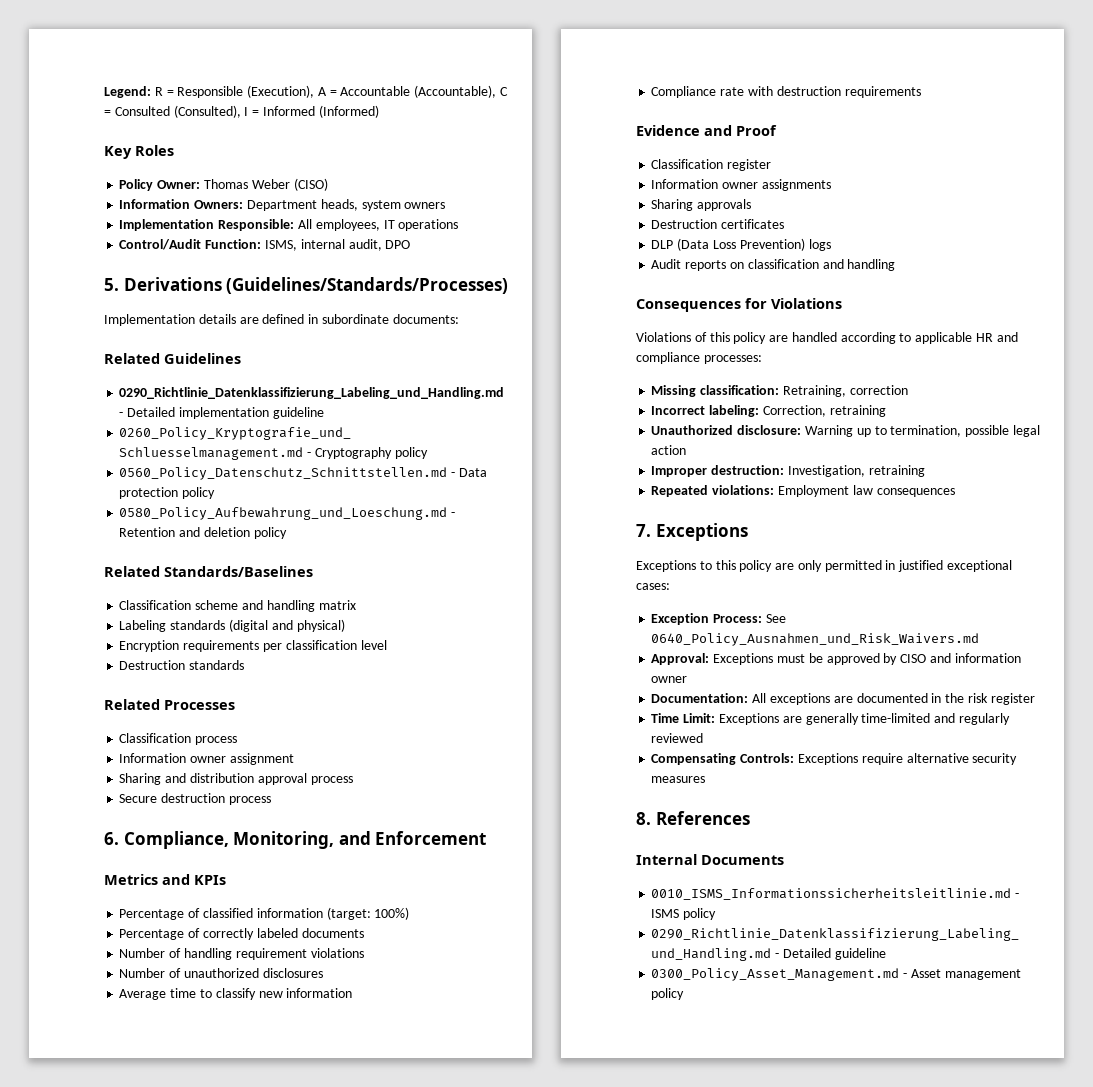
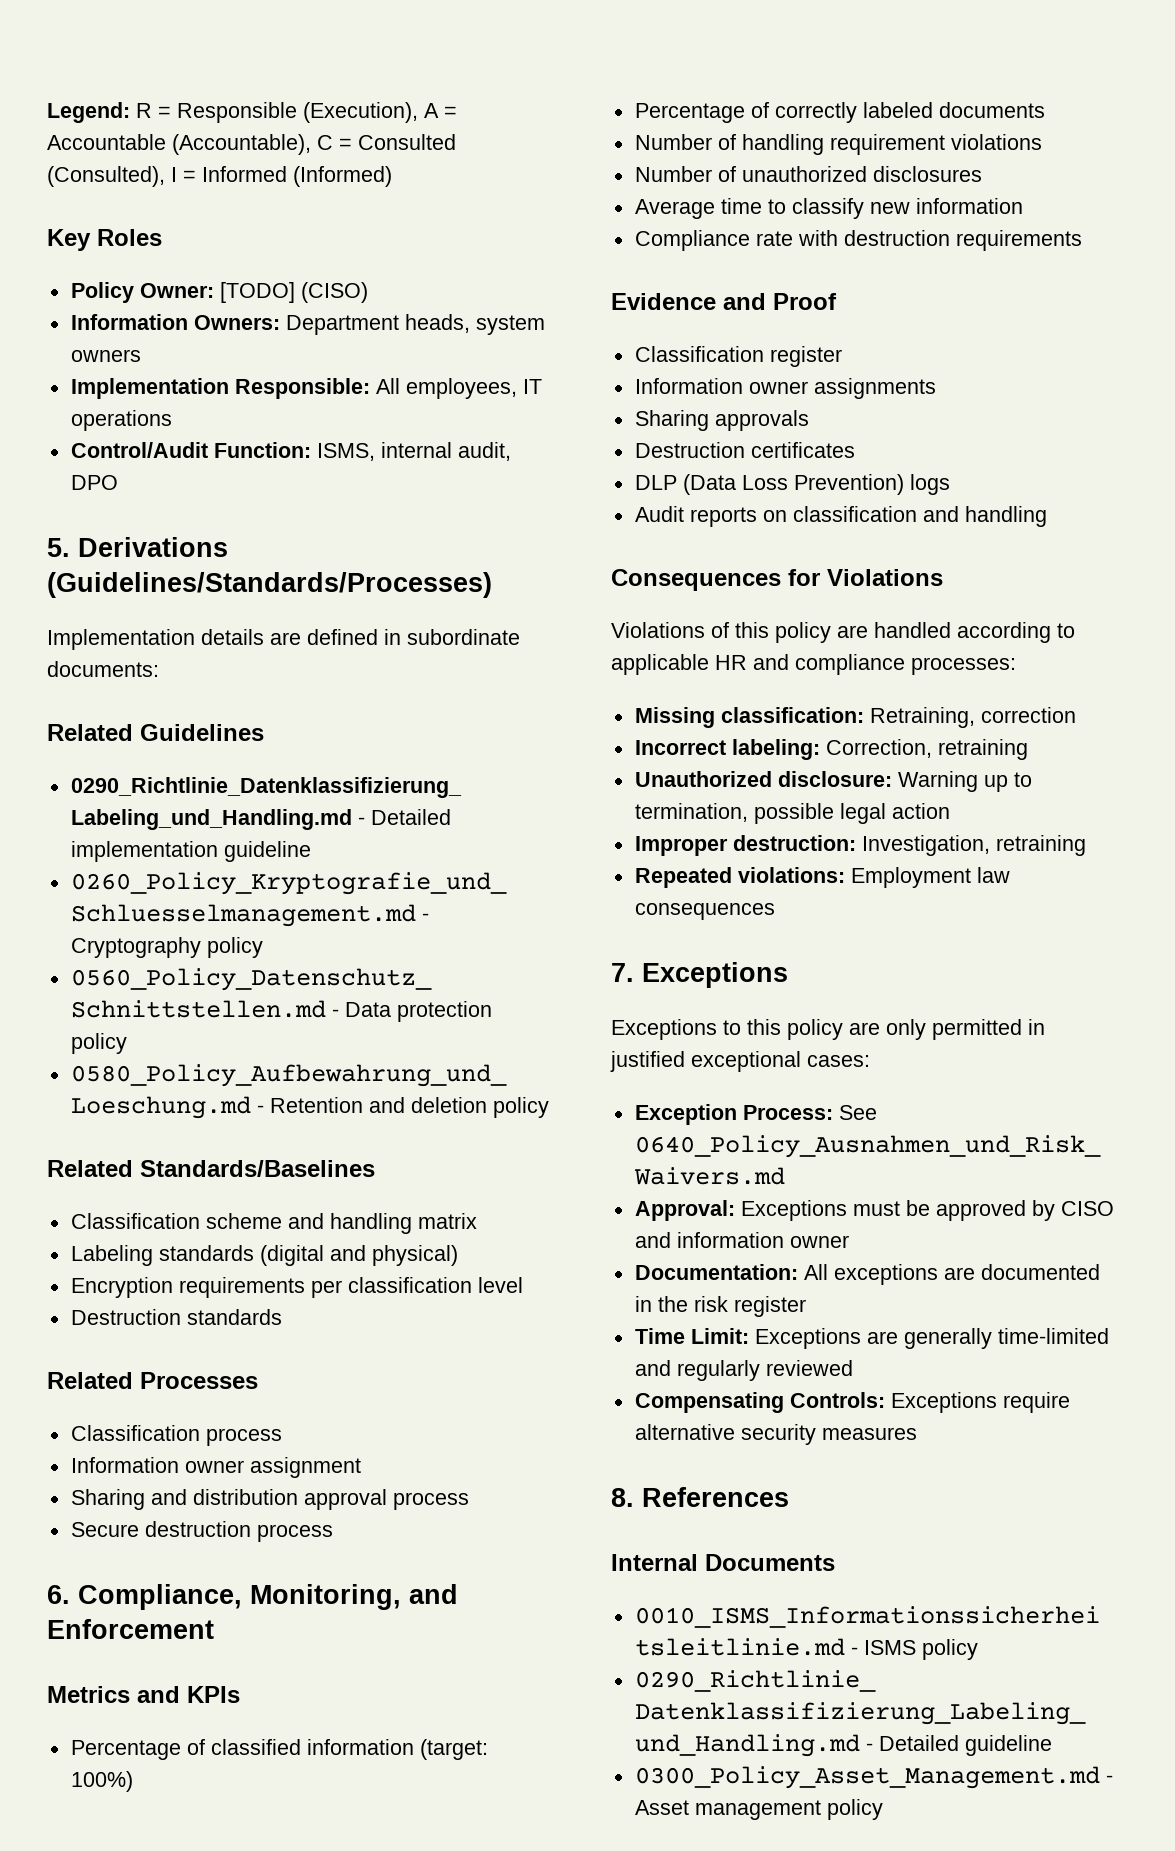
[203,179,290,189] Thomas Weber -> [219,282,295,303] [TODO]

